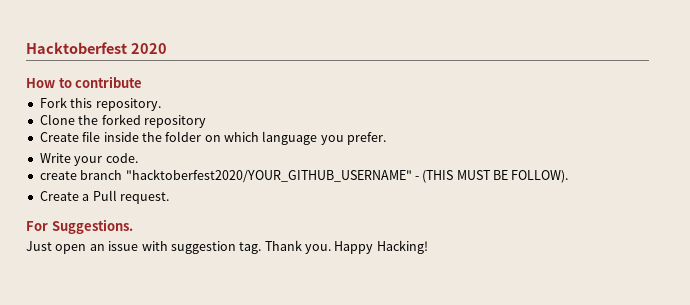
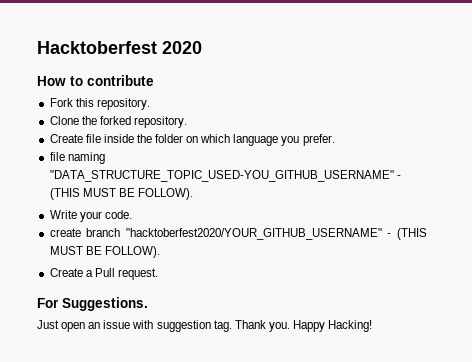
[143,115,206,128] repository -> [133,116,187,128] repository.
(387, 138) none -> [49,152,105,164] [49,170,401,182] [49,188,193,200] // file naming "DATA_STRUCTURE_TOPIC_USED-YOU_GITHUB_USERNAME" - (THIS MUST BE FOLLOW).

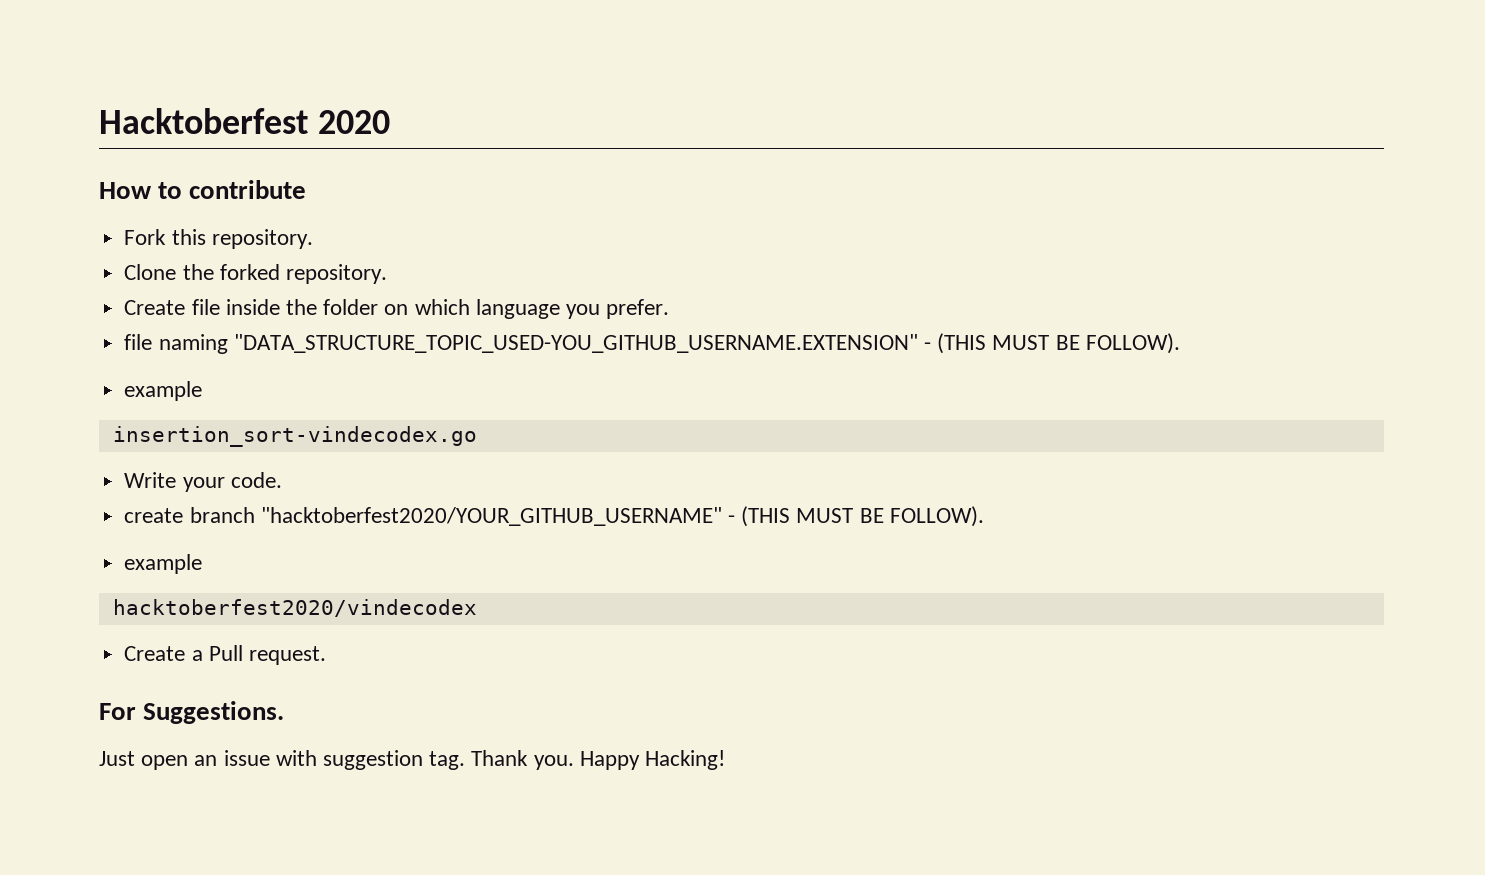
[49,170,401,182] [49,188,193,200] "DATA_STRUCTURE_TOPIC_USED-YOU_GITHUB_USERNAME" - (THIS MUST BE FOLLOW). -> [233,333,1180,354] [124,381,203,401] [112,426,477,447] "DATA_STRUCTURE_TOPIC_USED-YOU_GITHUB_USERNAME.EXTENSION" - (THIS MUST BE FOLLOW). // example // insertion_sort-vindecodex.go
(160, 252) none -> [124,554,203,574] [112,599,477,617] // example // hacktoberfest2020/vindecodex

